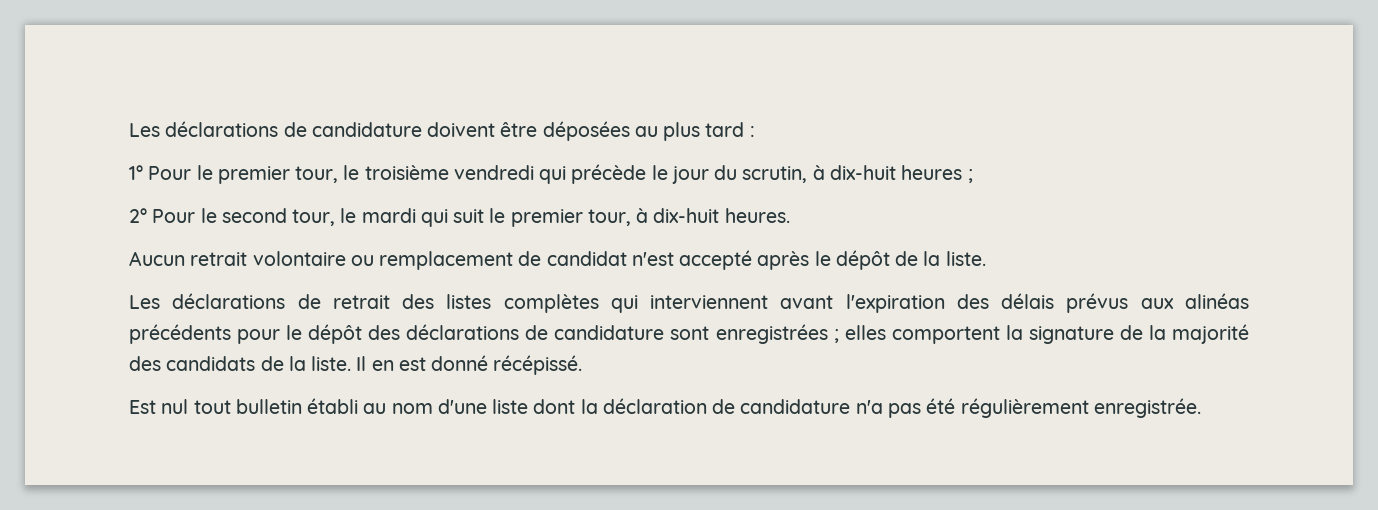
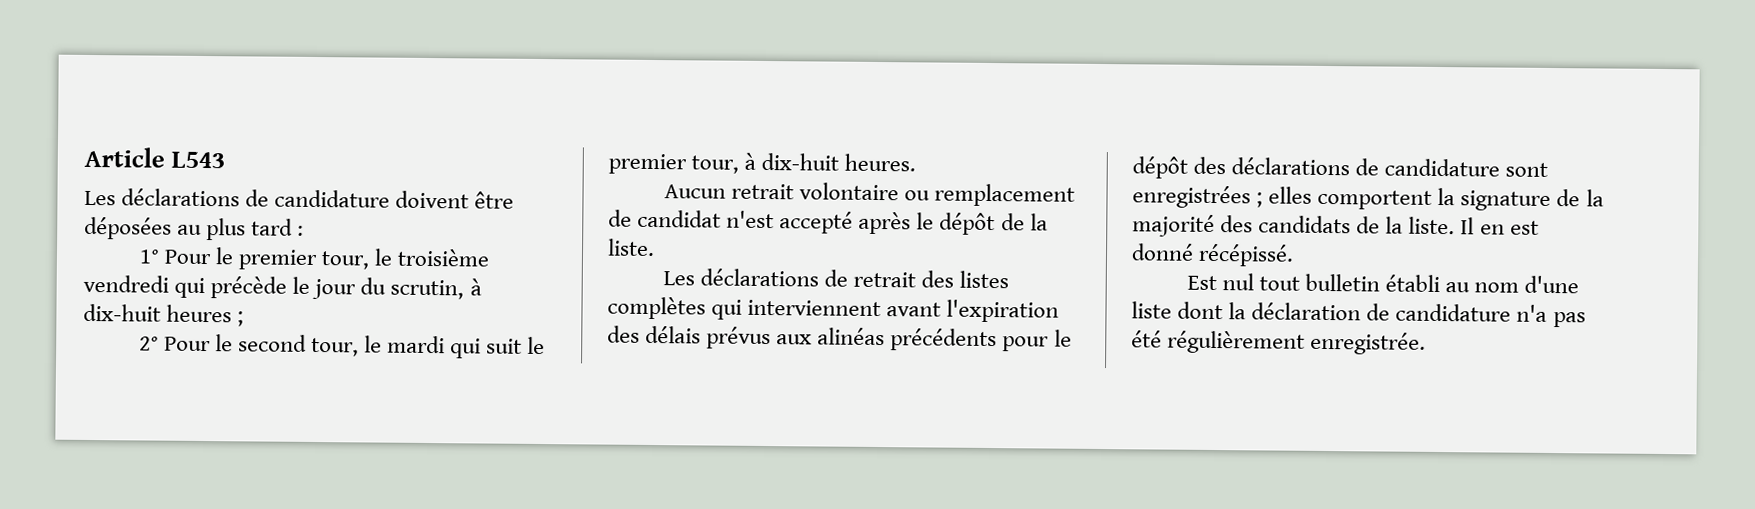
(129, 130) none -> [84,146,226,169] Article L543 //

